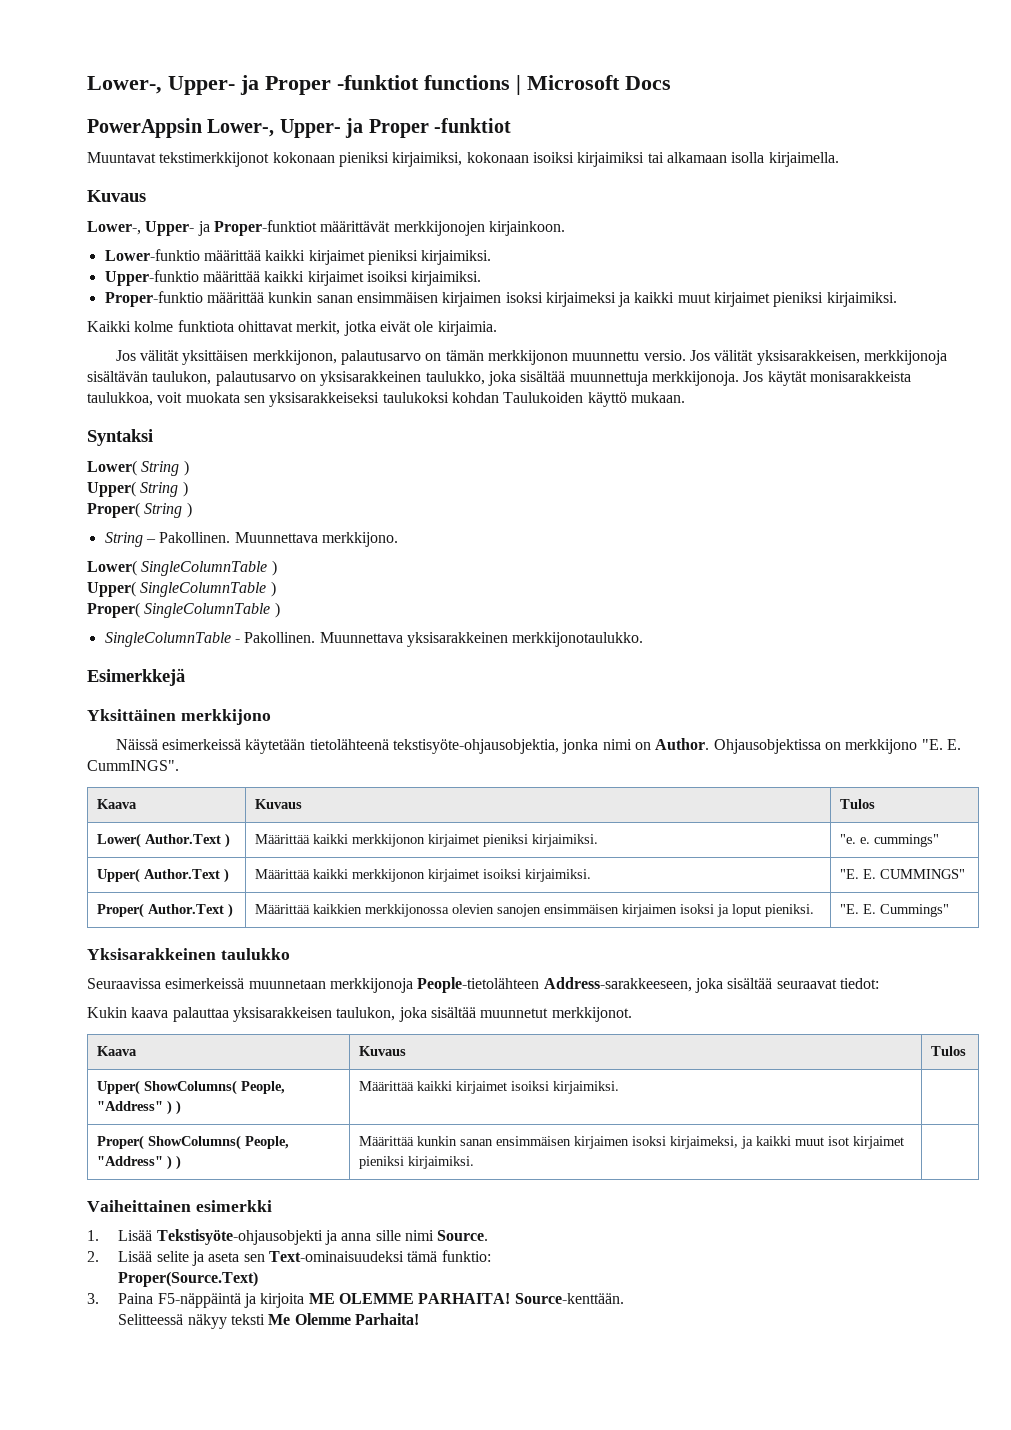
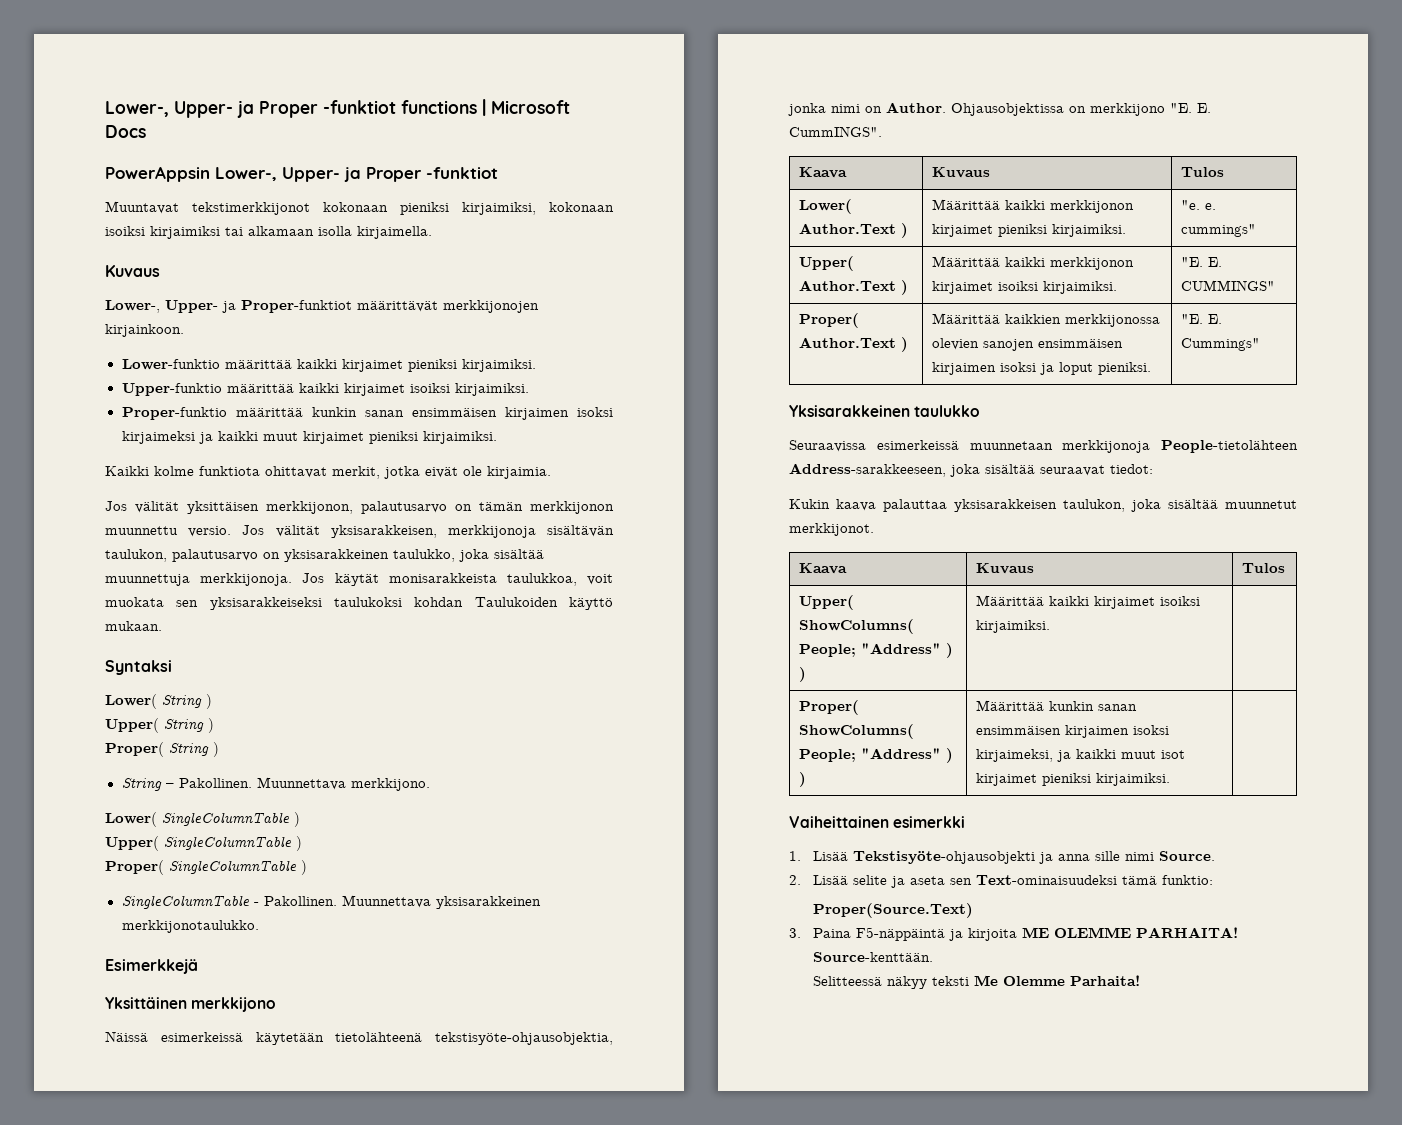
[241,1081,286,1094] People, -> [798,644,856,657] People;
[245,1136,290,1149] People, -> [798,749,856,762] People;

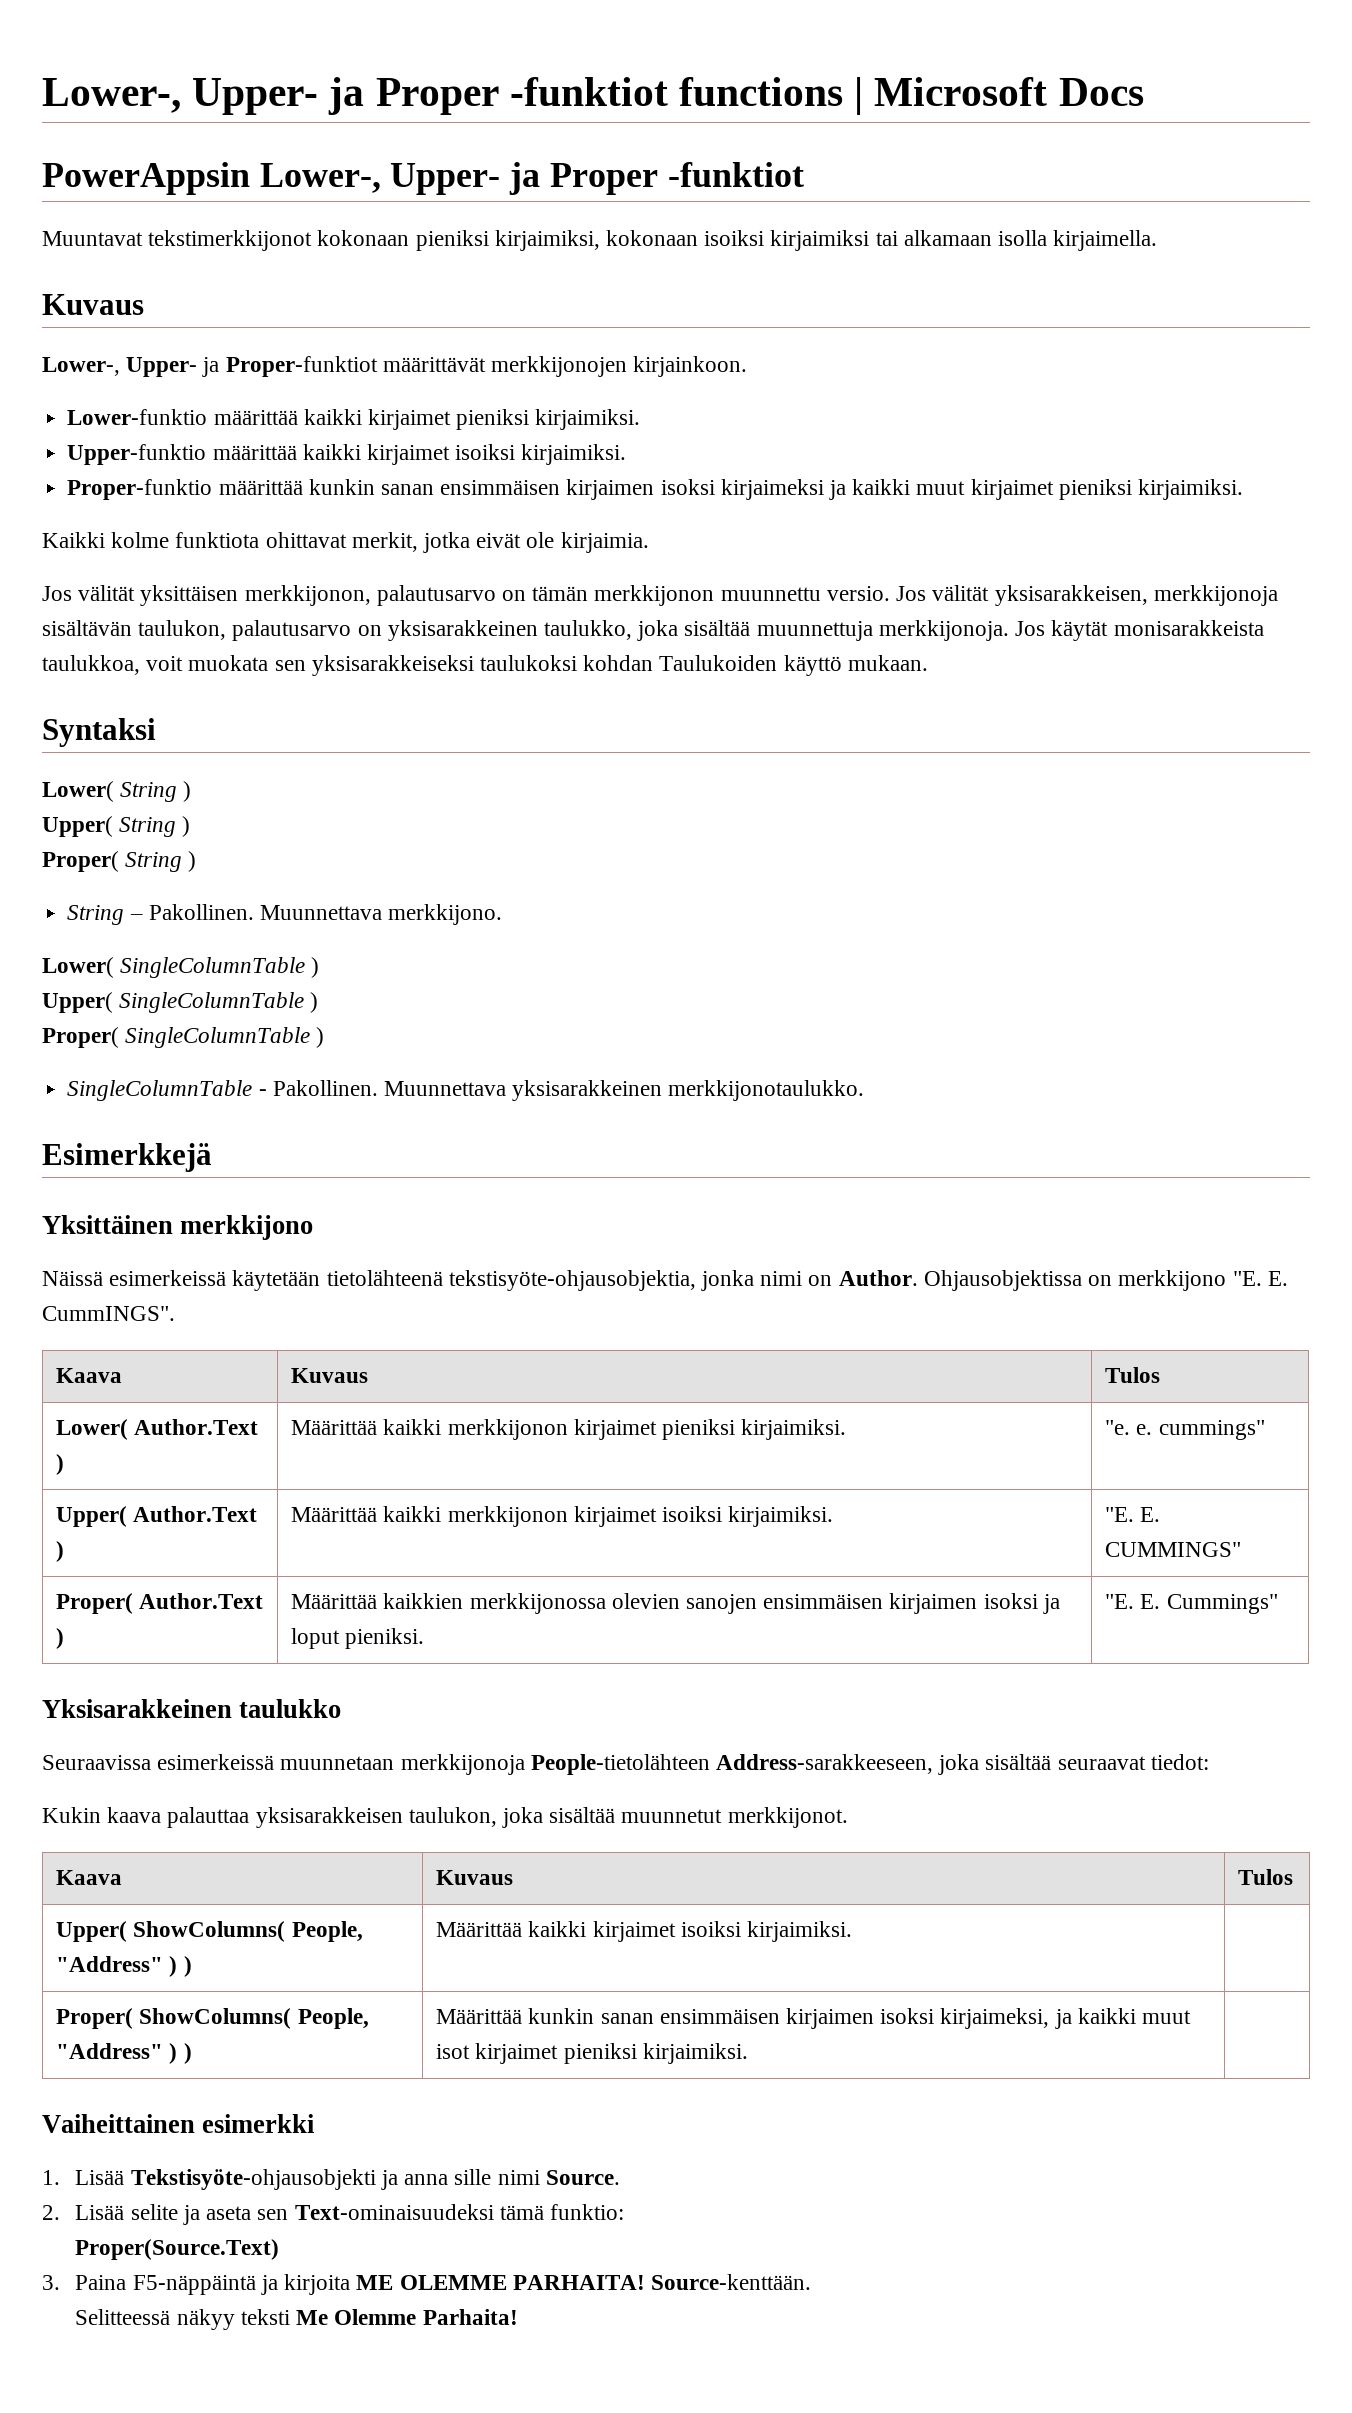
[798,644,856,657] People; -> [291,1921,363,1942] People,
[798,749,856,762] People; -> [297,2008,369,2029] People,

